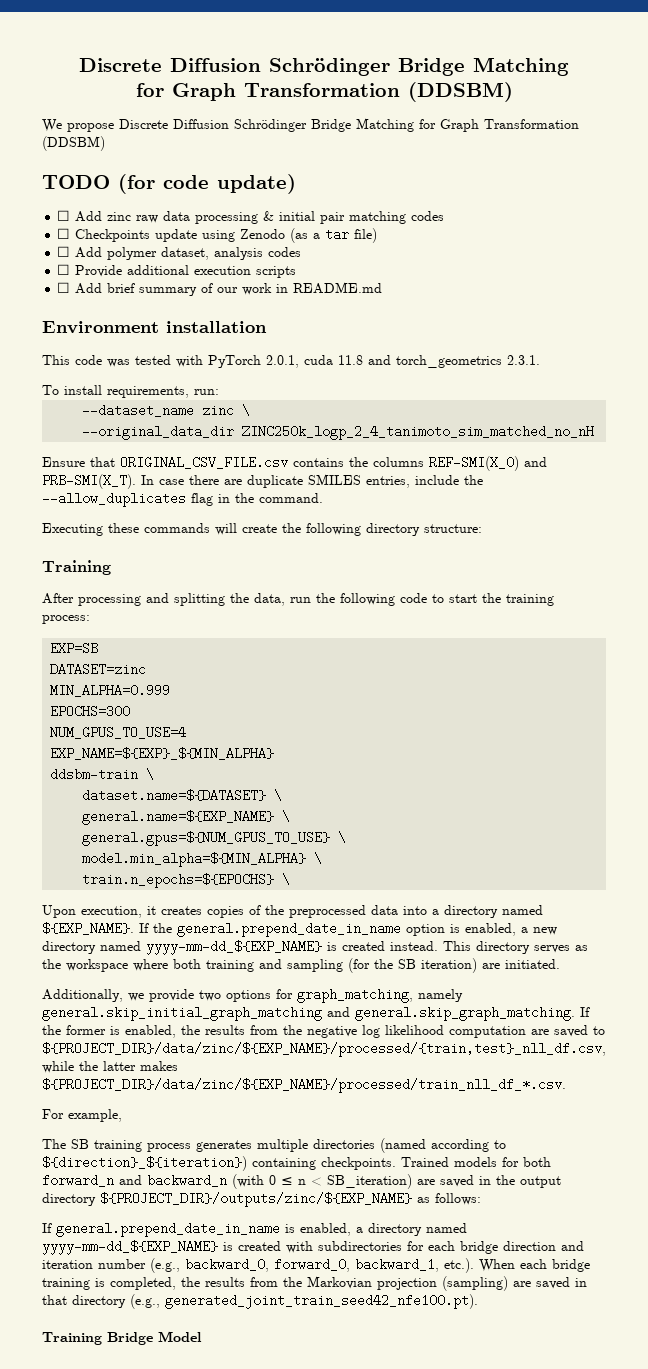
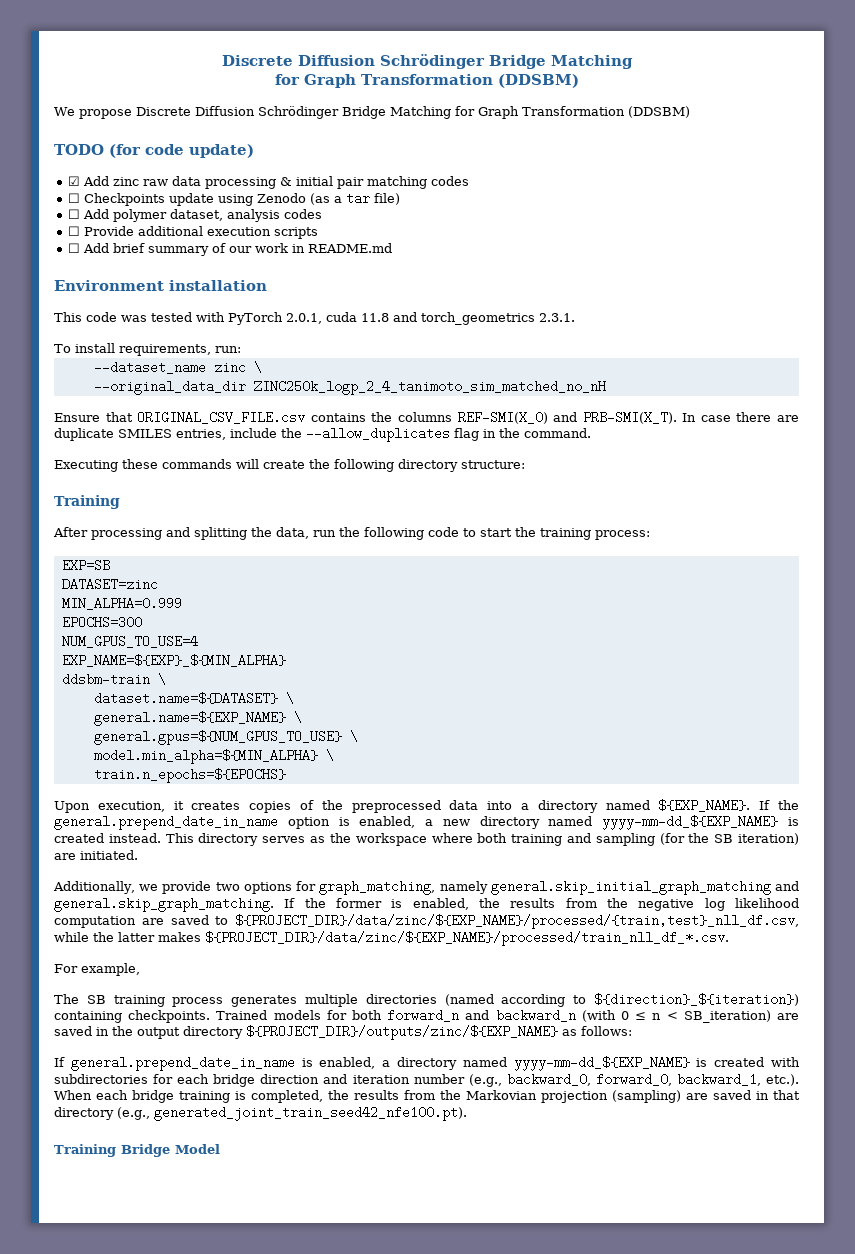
[57,210,71,221] ☐ -> [68,176,81,186] ☑
[282,873,291,886] \ -> (286, 775) none

